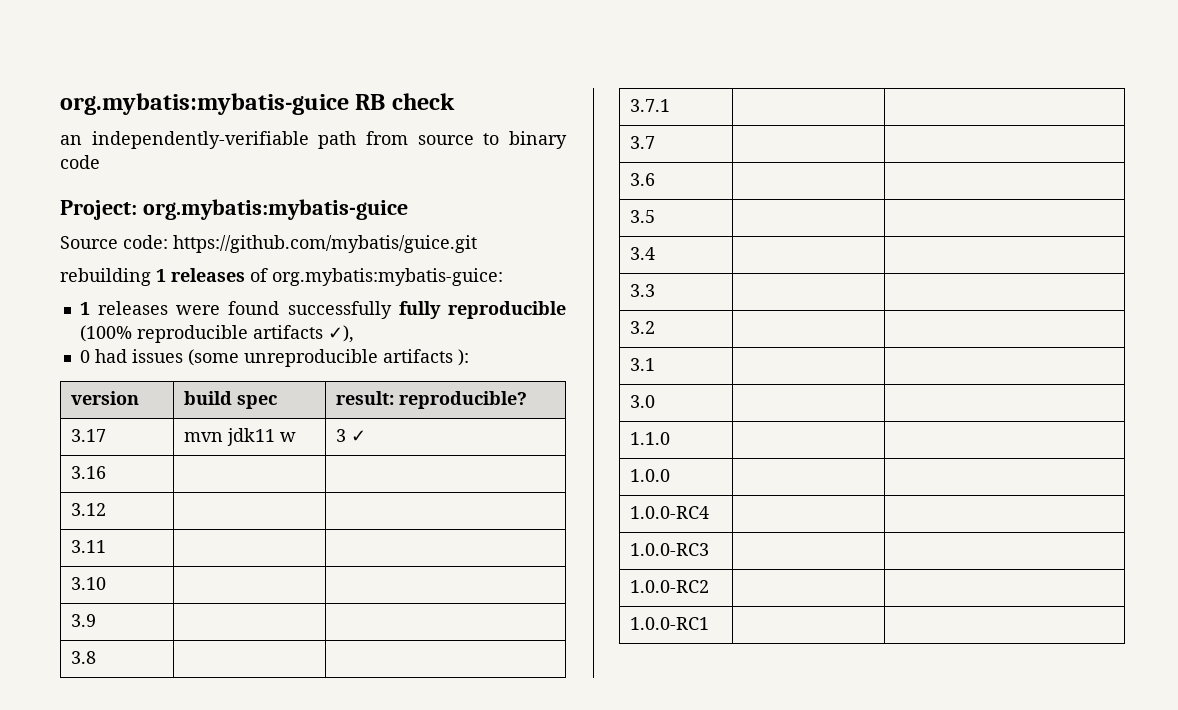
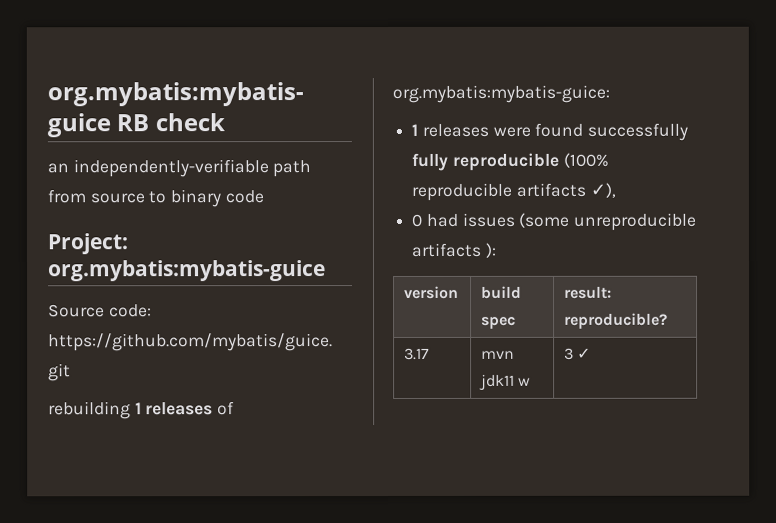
[70,466,106,479] [70,503,106,516] [70,540,106,553] [70,577,106,590] [70,614,96,627] [70,651,96,664] [629,99,670,112] [629,136,655,149] [629,173,655,186] [629,210,655,223] [629,247,655,260] [629,284,655,297] [629,321,655,334] [629,358,655,371] [629,395,655,408] [629,432,670,445] [629,469,670,482] [629,506,709,519] [629,543,709,556] [629,580,709,593] [629,617,709,630] // 3.16 | | // 3.12 | | // 3.11 | | // 3.10 | | // 3.9 | | // 3.8 | | // 3.7.1 | | // 3.7 | | // 3.6 | | // 3.5 | | // 3.4 | | // 3.3 | | // 3.2 | | // 3.1 | | // 3.0 | | // 1.1.0 | | // 1.0.0 | | // 1.0.0-RC4 | | // 1.0.0-RC3 | | // 1.0.0-RC2 | | // 1.0.0-RC1 | | -> (592, 353) none

